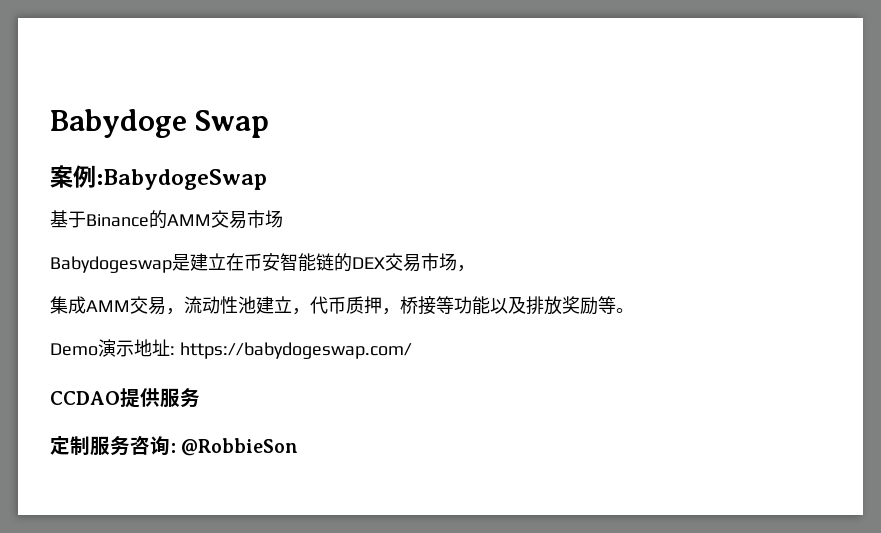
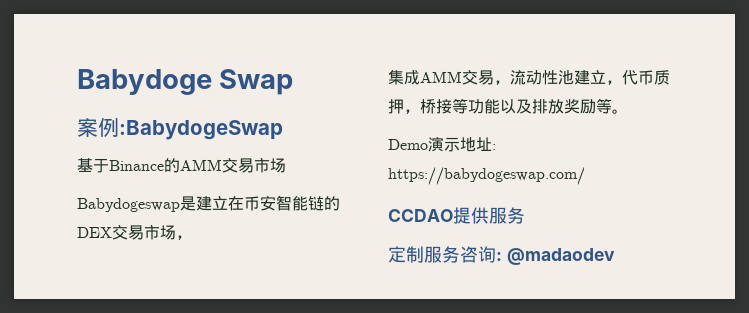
[181,438,299,456] @RobbieSon -> [506,248,615,265] @madaodev

